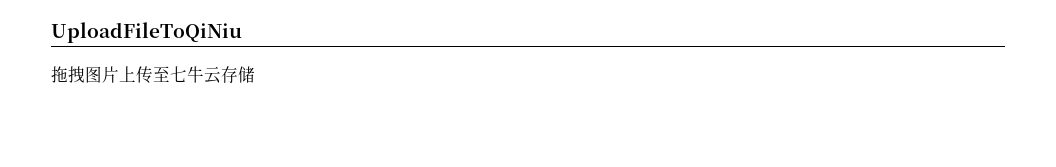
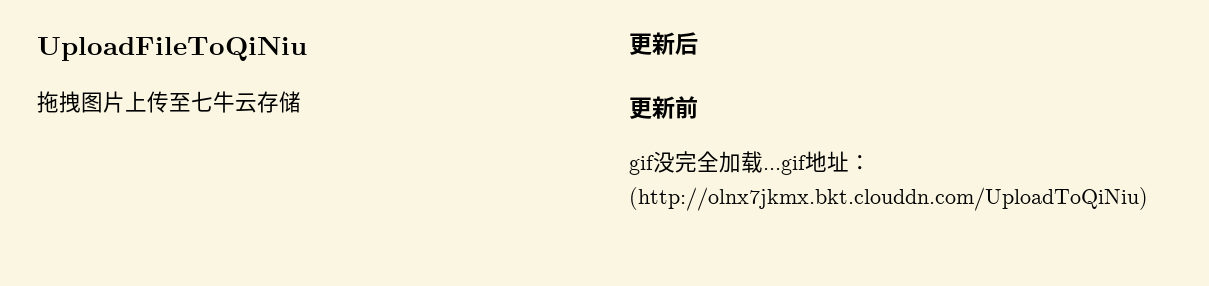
(255, 74) none -> [629,32,698,55] [629,96,698,119] [629,151,871,175] [629,187,1148,211] // 更新后 // 更新前 // gif没完全加载...gif地址：(http://olnx7jkmx.bkt.clouddn.com/UploadToQiNiu)

